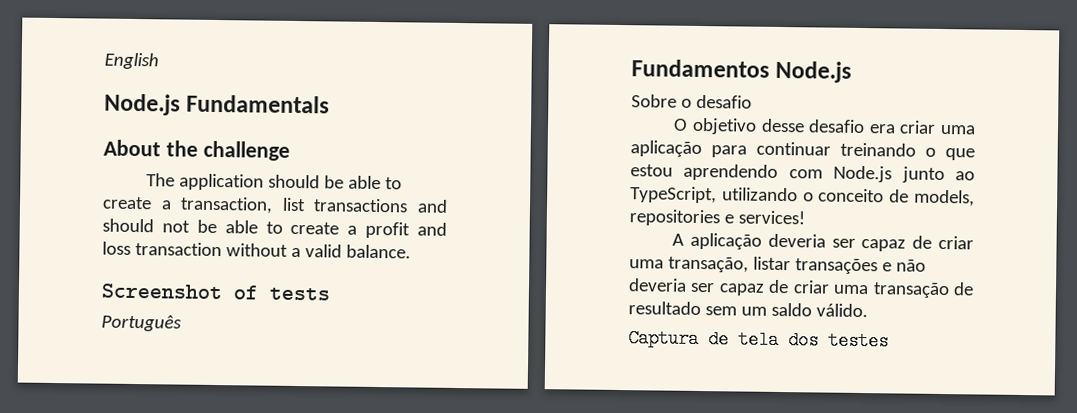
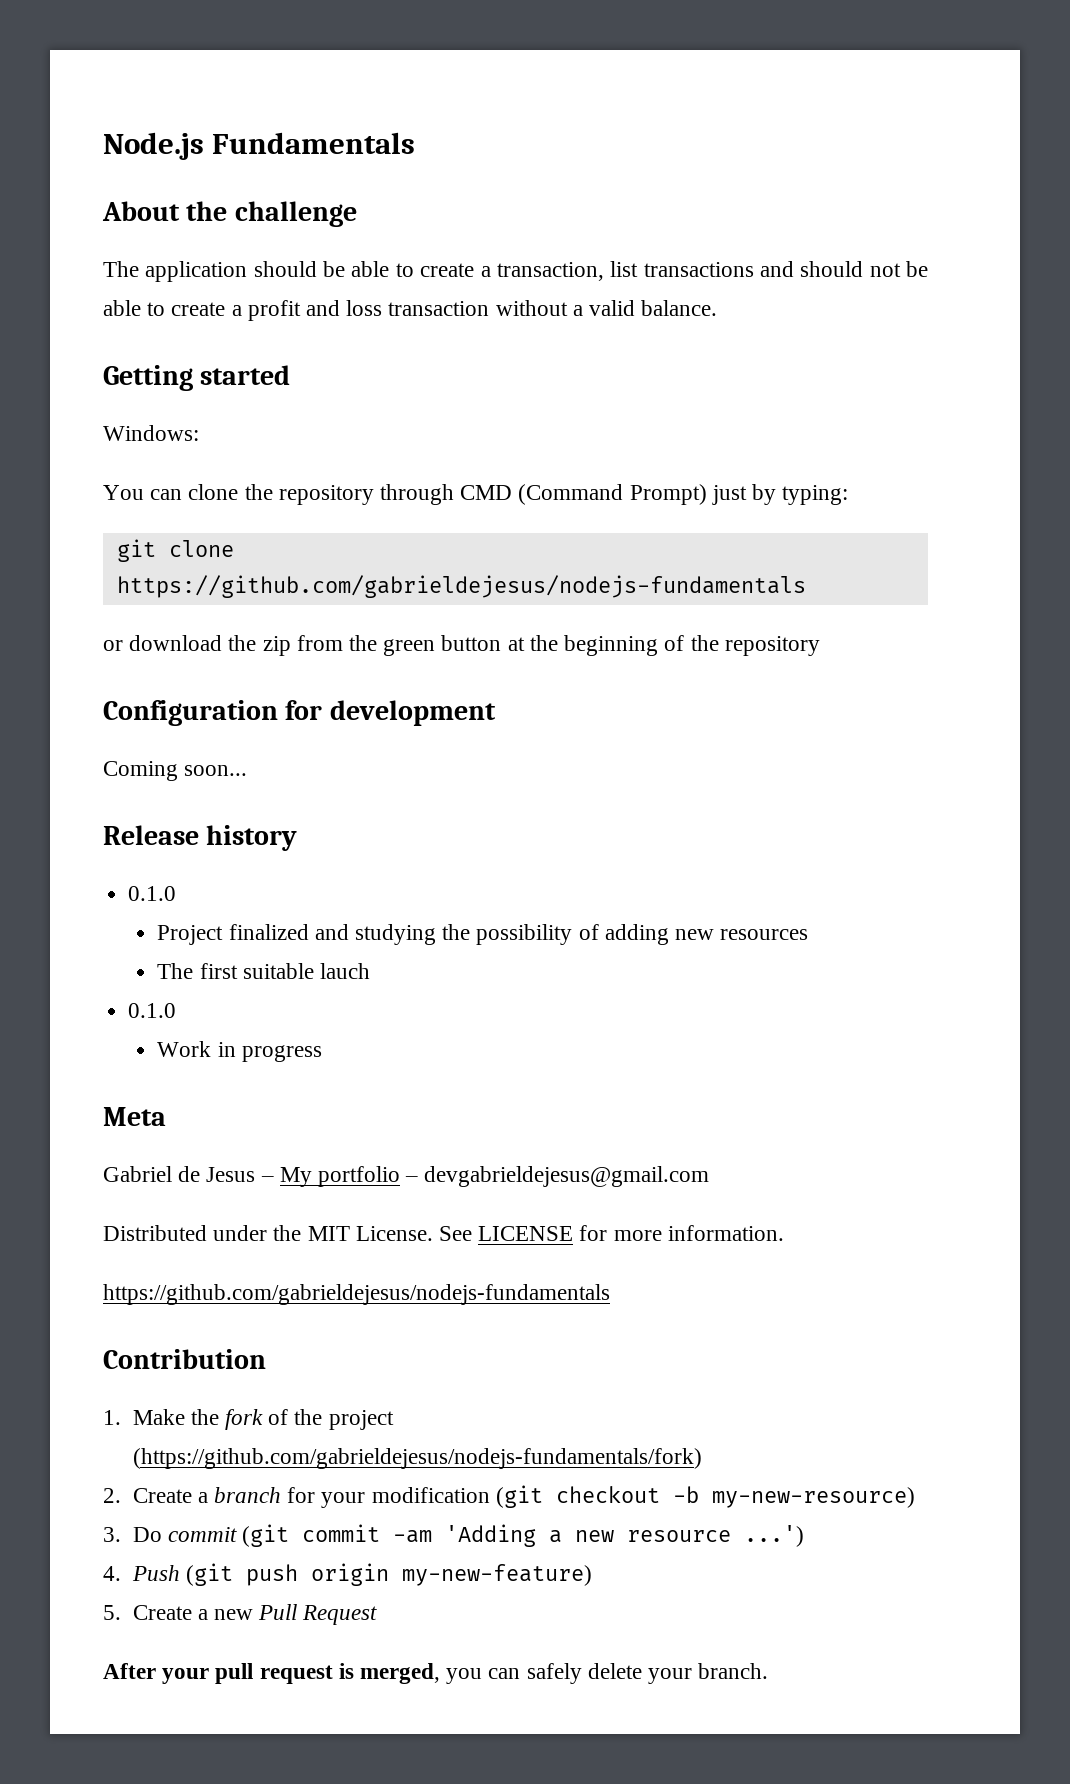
[104,52,159,70] English // -> (103, 146) none
[101,283,330,301] [101,314,182,332] [631,59,853,83] [631,94,752,109] [673,117,976,135] [630,140,975,161] [630,163,975,184] [630,186,975,207] [629,209,805,227] [672,232,974,252] [629,256,926,275] [628,278,975,299] [628,301,868,318] [628,329,889,351] Screenshot of tests // Português // Fundamentos Node.js // Sobre o desafio // O objetivo desse desafio era criar uma aplicação para continuar treinando o que estou aprendendo com Node.js junto ao TypeScript, utilizando o conceito de models, repositories e services! // A aplicação deveria ser capaz de criar uma transação, listar transações e não deveria ser capaz de criar uma transação de resultado sem um saldo válido. // Captura de tela dos testes -> [103,365,291,391] [103,425,199,441] [103,484,849,505] [116,539,234,562] [116,575,806,598] [103,635,820,656] [103,700,496,726] [103,761,248,781] [103,825,298,851] [128,886,177,901] [157,924,809,945] [157,963,371,979] [128,1003,177,1018] [157,1041,322,1062] [103,1107,166,1126] [103,1166,710,1187] [103,1225,784,1241] [103,1284,610,1305] [103,1349,266,1369] [103,1409,394,1430] [132,1448,702,1469] [103,1485,915,1508] [103,1524,804,1547] [103,1563,592,1586] [103,1604,378,1625] [103,1663,769,1684] Getting started // Windows: // You can clone the repository through CMD (Command Prompt) just by typing: // git clone https://github.com/gabrieldejesus/nodejs-fundamentals // or download the zip from the green button at the beginning of the repository // Configuration for development // Coming soon... // Release history // 0.1.0 // Project finalized and studying the possibility of adding new resources // The first suitable lauch // 0.1.0 // Work in progress // Meta // Gabriel de Jesus – My portfolio – devgabrieldejesus@gmail.com // Distributed under the MIT License. See LICENSE for more information. // https://github.com/gabrieldejesus/nodejs-fundamentals // Contribution // 1. Make the fork of the project (https://github.com/gabrieldejesus/nodejs-fundamentals/fork) // 2. Create a branch for your modification (git checkout -b my-new-resource) // 3. Do commit (git commit -am 'Adding a new resource ...') // 4. Push (git push origin my-new-feature) // 5. Create a new Pull Request // After your pull request is merged, you can safely delete your branch.

